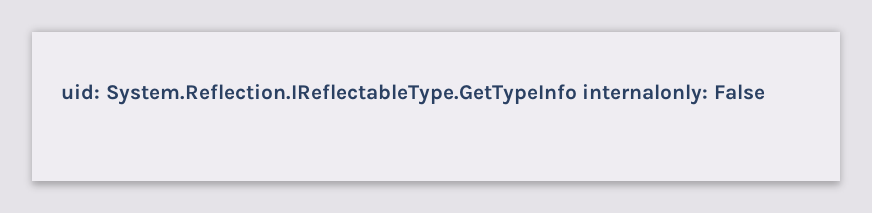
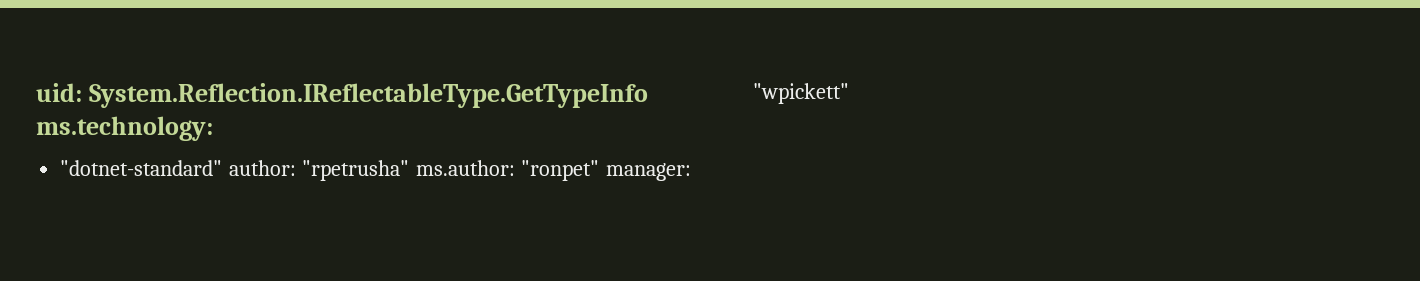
[582,84,766,105] internalonly: False -> [36,116,213,141] [60,160,691,181] [753,83,850,104] ms.technology: // "dotnet-standard" author: "rpetrusha" ms.author: "ronpet" manager: "wpickett"

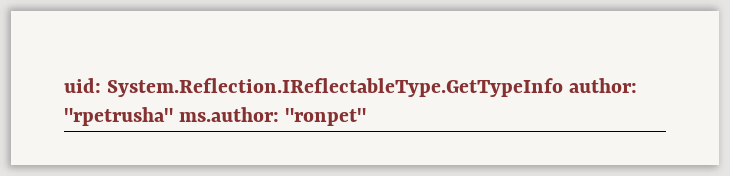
[36,116,213,141] [60,160,223,176] ms.technology: // "dotnet-standard" -> (564, 87) none
[606,163,691,181] [753,83,850,104] manager: "wpickett" -> (367, 117) none

